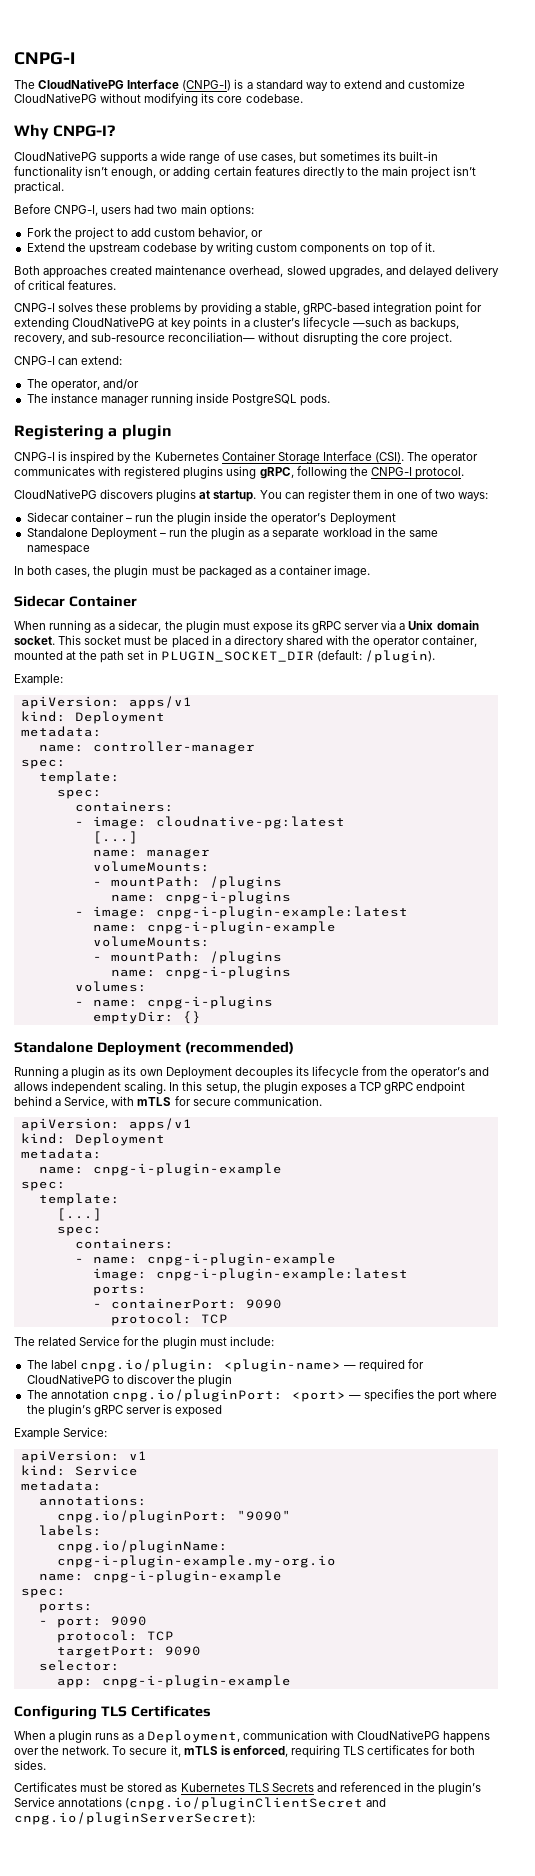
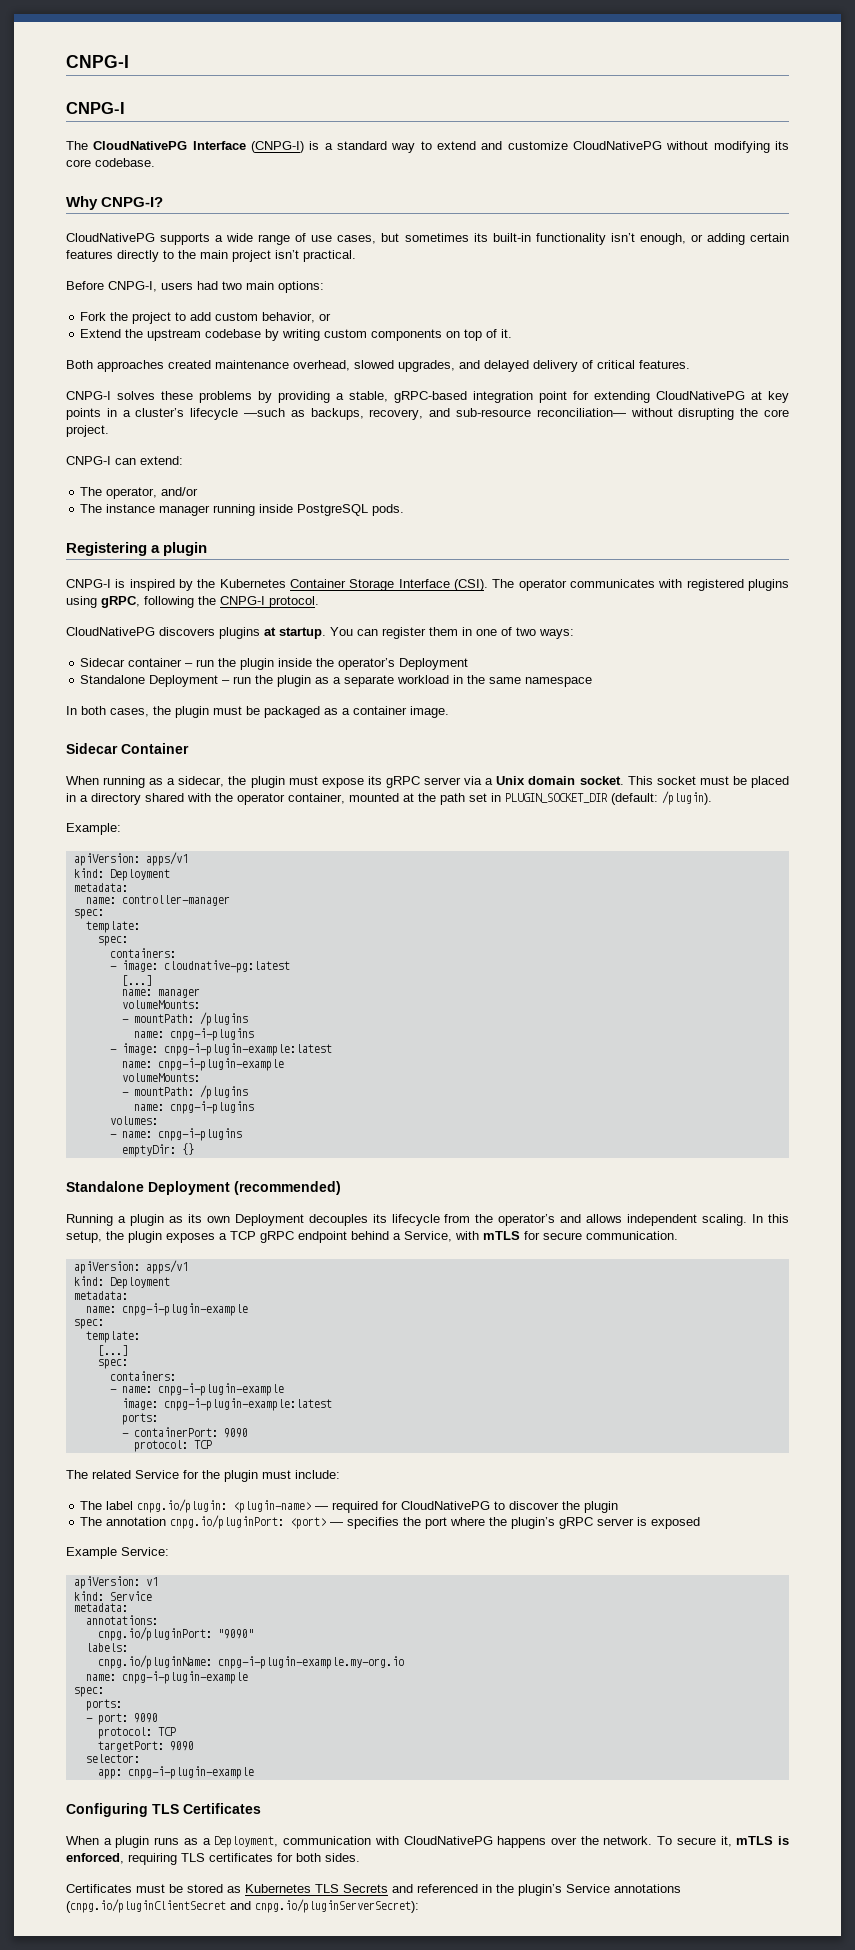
[14,52,75,65] CNPG-I -> [66,55,129,68] [66,102,125,114] CNPG-I // CNPG-I

